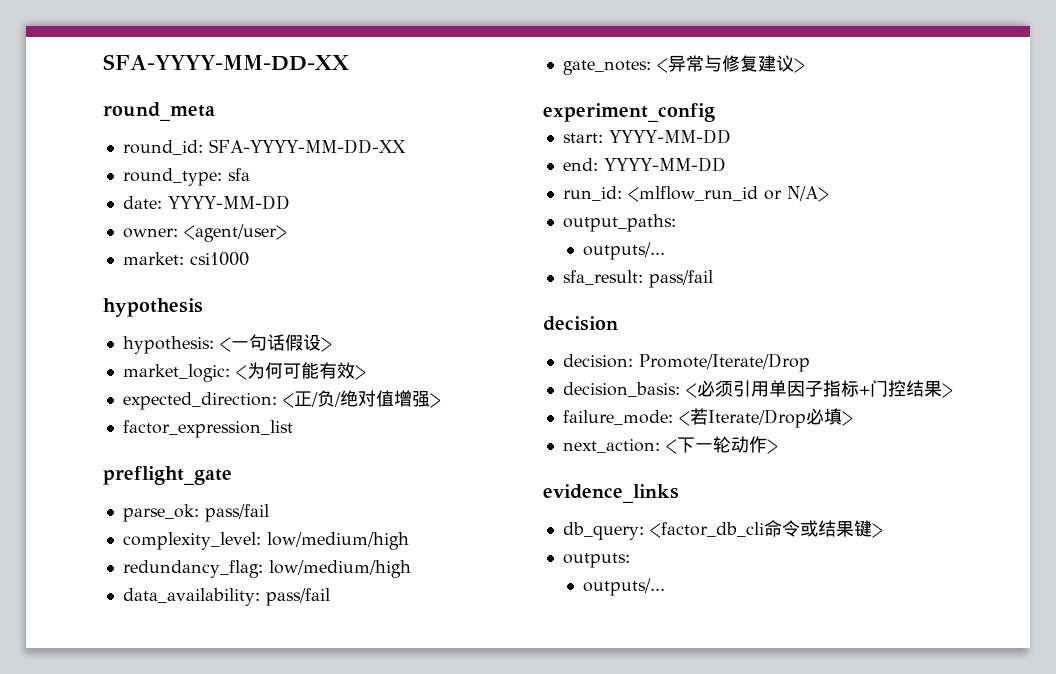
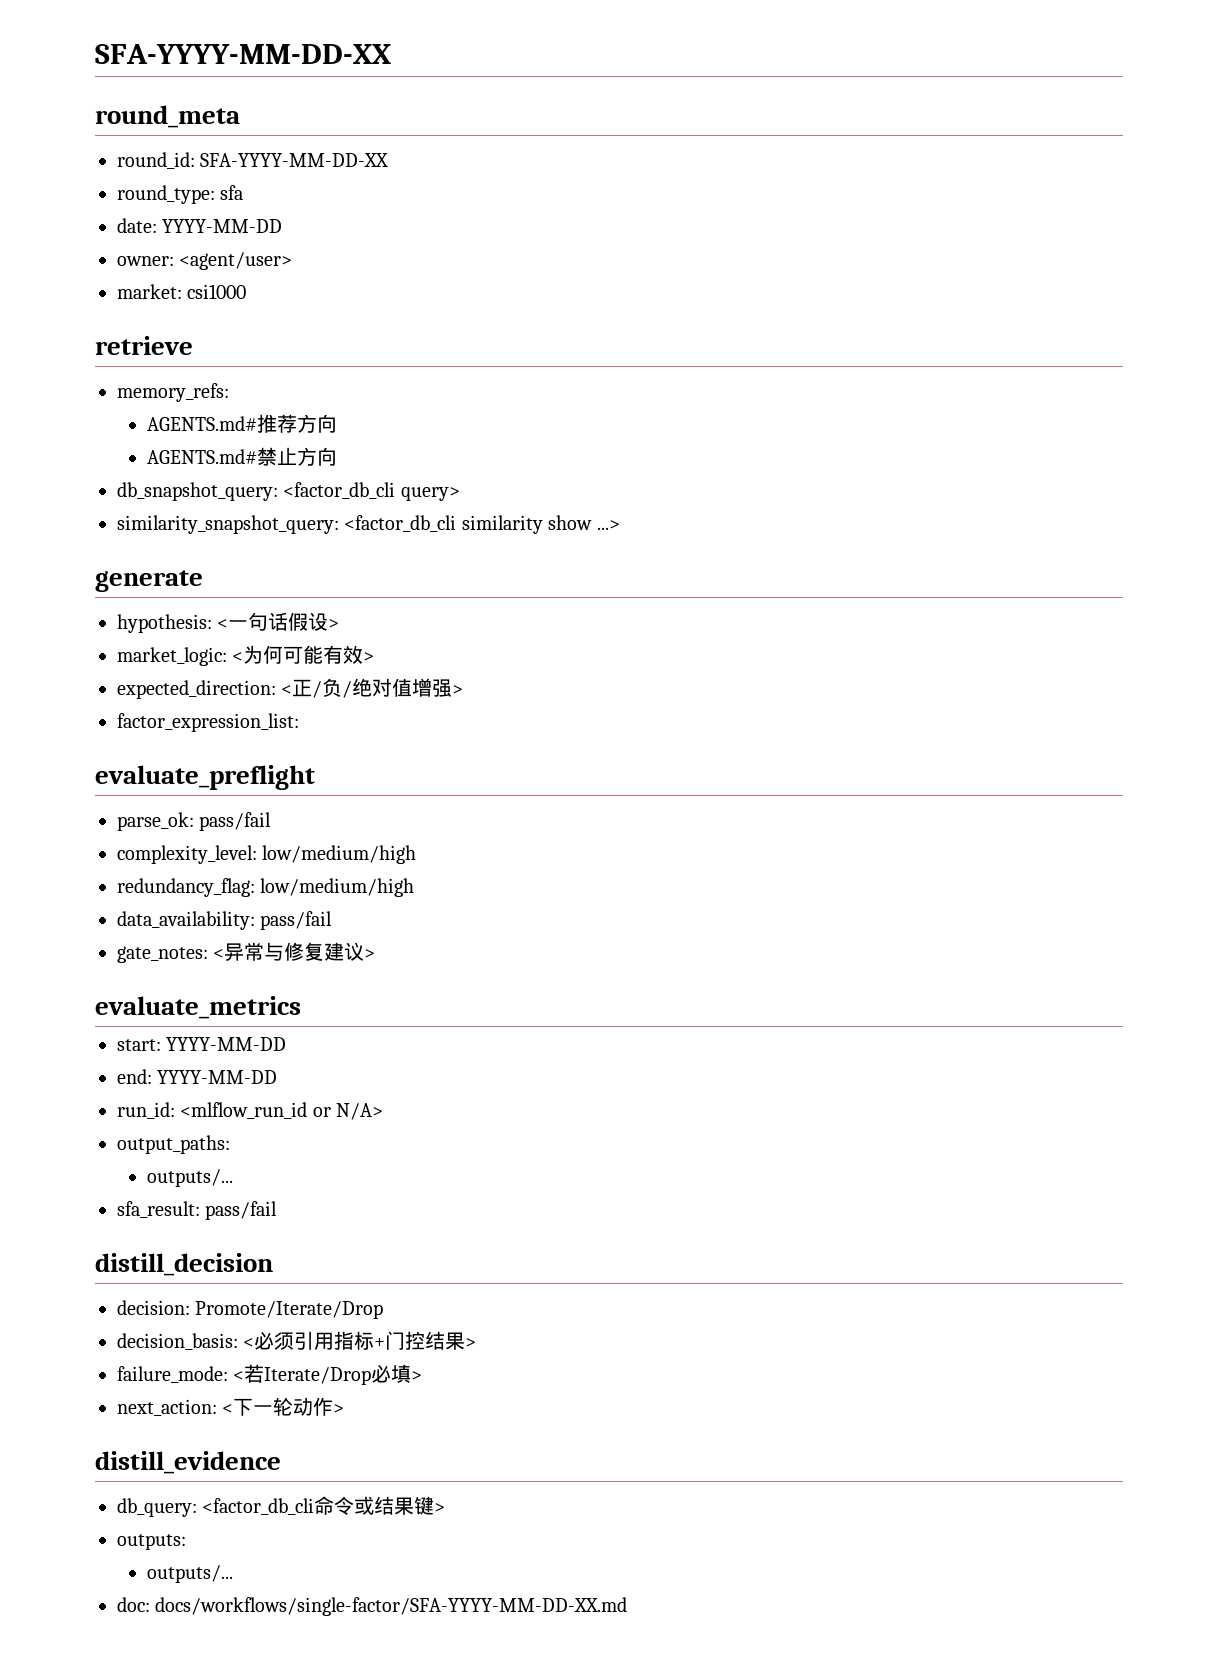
[103,298,203,317] hypothesis -> [95,336,193,355] [117,383,229,402] [146,414,337,433] [146,447,337,466] [117,482,460,501] [117,515,620,534] [95,570,203,592] retrieve // memory_refs: // AGENTS.md#推荐方向 // AGENTS.md#禁止方向 // db_snapshot_query: <factor_db_cli query> // similarity_snapshot_query: <factor_db_cli similarity show ...> // generate
[122,420,293,438] [103,466,232,485] factor_expression_list // preflight_gate -> [117,713,299,732] [95,765,315,790] factor_expression_list: // evaluate_preflight
[543,103,715,122] experiment_config -> [95,996,301,1019] evaluate_metrics
[543,316,618,331] decision -> [95,1253,273,1276] distill_decision
[768,380,823,397] 单因子 -> (335, 1341) none
[543,484,679,503] evidence_links -> [95,1451,281,1474] distill_evidence
(665, 587) none -> [117,1597,628,1616] // doc: docs/workflows/single-factor/SFA-YYYY-MM-DD-XX.md

